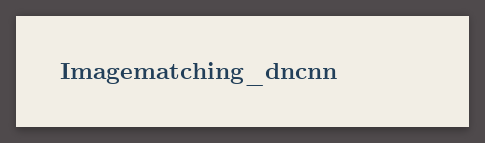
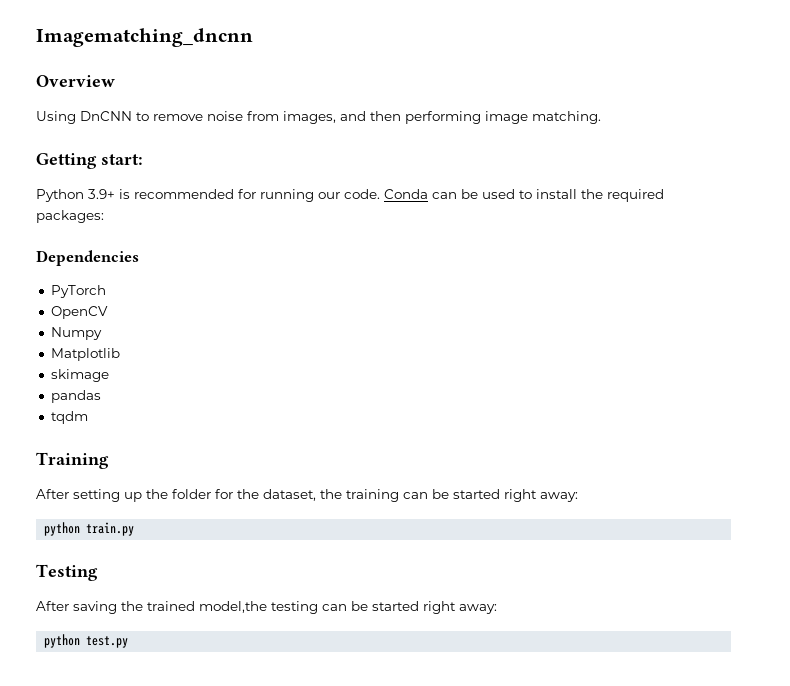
(337, 74) none -> [36,75,115,87] [36,111,601,124] [36,153,143,169] [36,189,664,202] [36,210,104,223] [36,250,139,266] [50,285,106,298] [50,306,108,319] [50,327,102,340] [50,348,120,361] [50,369,109,382] [50,390,101,403] [50,411,88,424] [36,452,109,469] [36,489,578,502] [44,522,135,536] [36,564,98,581] [36,601,497,614] [44,634,129,648] // Overview // Using DnCNN to remove noise from images, and then performing image matching. // Getting start: // Python 3.9+ is recommended for running our code. Conda can be used to install the required packages: // Dependencies // PyTorch // OpenCV // Numpy // Matplotlib // skimage // pandas // tqdm // Training // After setting up the folder for the dataset, the training can be started right away: // python train.py // Testing // After saving the trained model,the testing can be started right away: // python test.py

